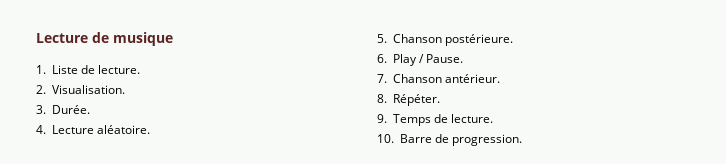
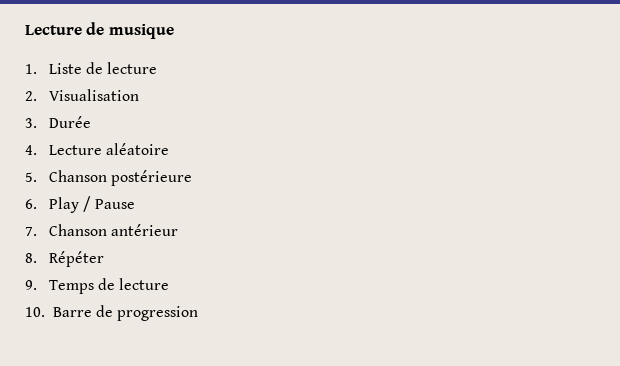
[98,65,141,74] lecture. -> [107,62,158,74] lecture
[52,85,126,94] Visualisation. -> [49,89,140,101] Visualisation
[52,105,91,114] Durée. -> [49,116,92,128] Durée
[97,125,151,134] aléatoire. -> [106,143,170,155] aléatoire
[445,34,514,46] postérieure. -> [111,170,193,186] postérieure
[426,54,464,63] Pause. -> [95,199,136,209] Pause
[445,74,501,83] antérieur. -> [111,224,179,236] antérieur
[393,94,441,106] Répéter. -> [49,251,105,267] Répéter
[451,114,494,123] lecture. -> [119,278,170,290] lecture
[451,134,522,146] progression. -> [117,306,199,321] progression

